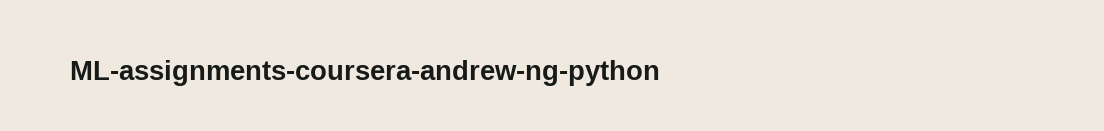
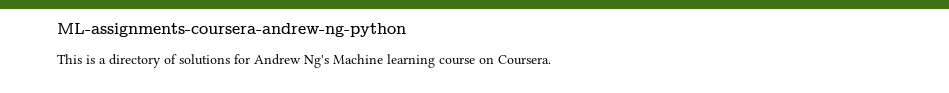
(660, 73) none -> [57,54,551,68] // This is a directory of solutions for Andrew Ng's Machine learning course on Coursera.

